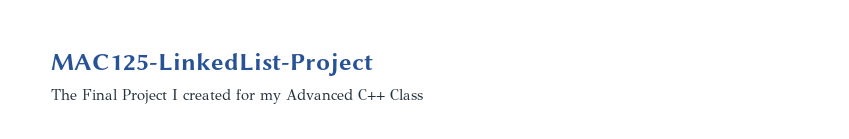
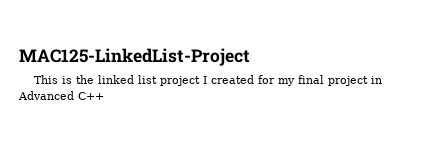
[51,89,167,104] The Final Project -> [33,75,200,86] This is the linked list project
(281, 98) none -> [297,75,382,86] final project in
[390,89,423,100] Class -> (104, 96) none

